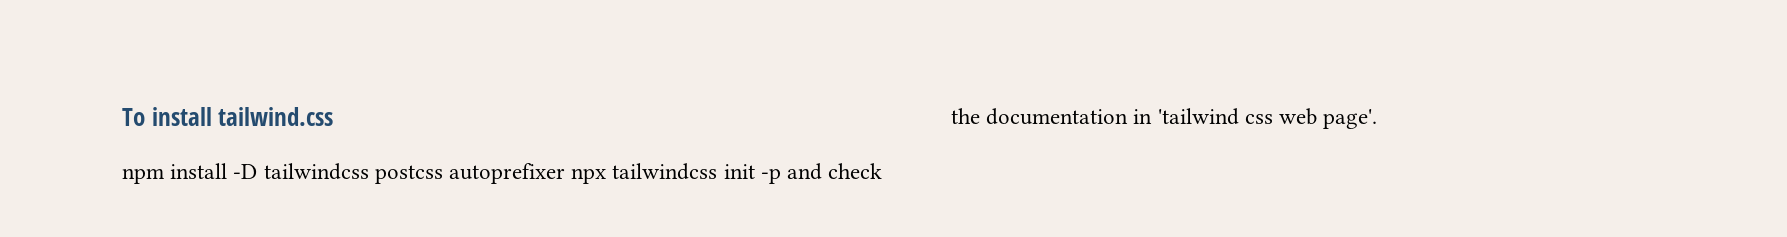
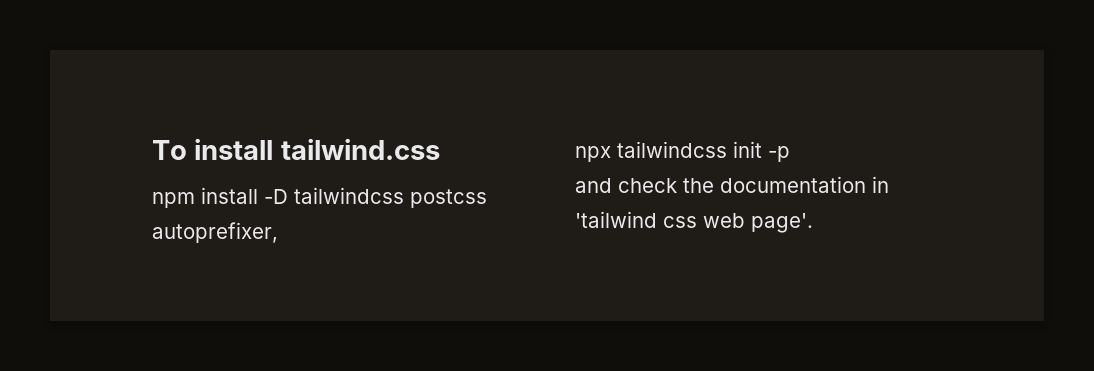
[449,163,566,184] autoprefixer -> [152,222,278,243] autoprefixer, //
(781, 176) none -> (790, 154) //

